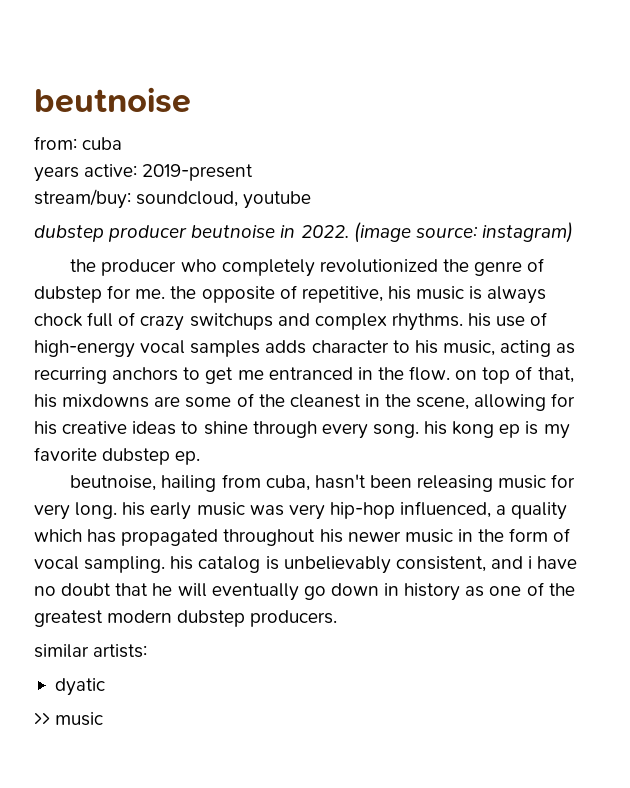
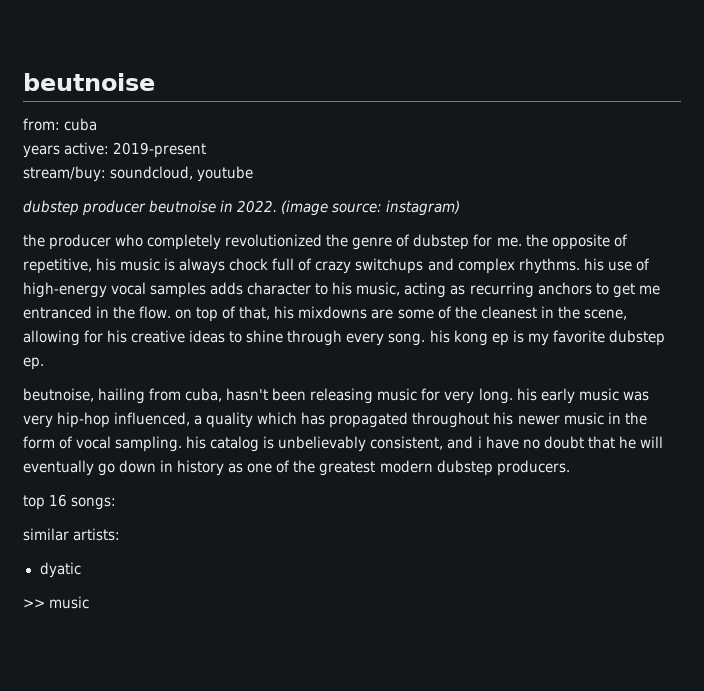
(338, 618) none -> [23,494,117,510] // top 16 songs:

